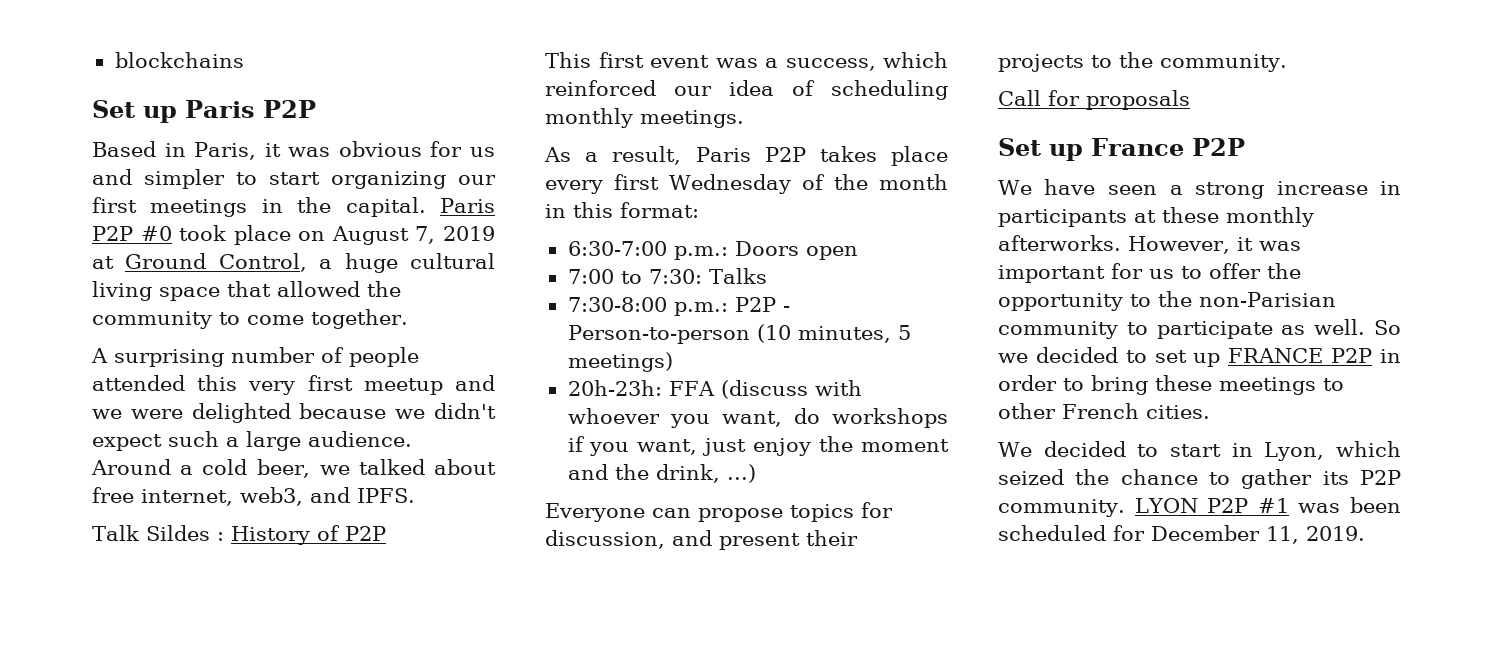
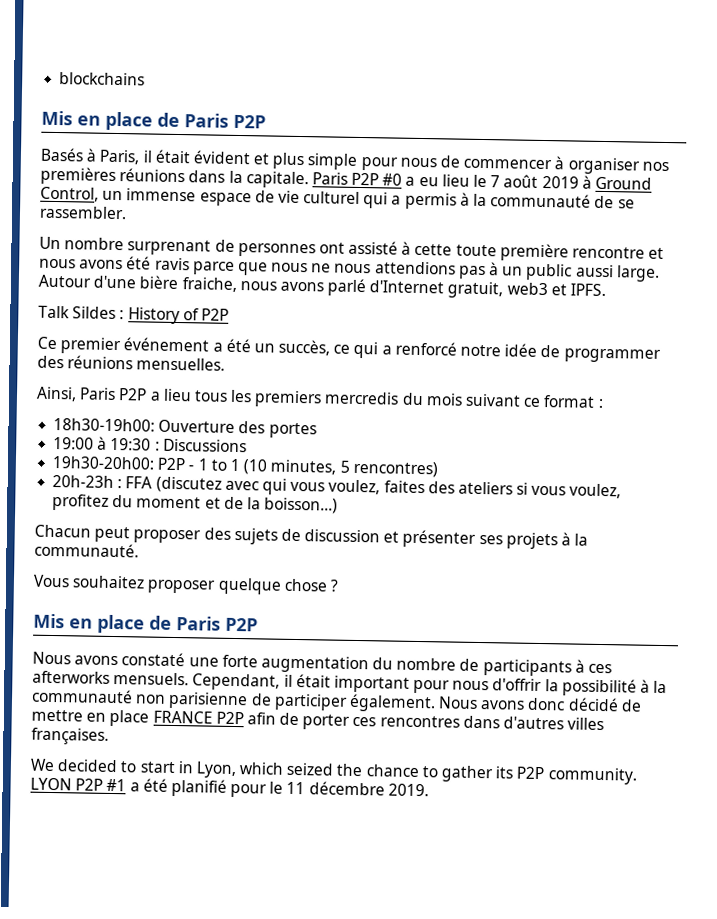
[92,100,316,123] [92,141,495,160] [92,169,496,189] [92,197,496,217] [92,225,495,245] [92,253,495,273] [92,281,401,301] [92,309,408,329] [91,347,419,367] [92,375,495,395] [92,403,496,423] [92,431,412,451] [91,459,496,478] [92,487,350,506] Set up Paris P2P // Based in Paris, it was obvious for us and simpler to start organizing our first meetings in the capital. Paris P2P #0 took place on August 7, 2019 at Ground Control, a huge cultural living space that allowed the community to come together. // A surprising number of people attended this very first meetup and we were delighted because we didn't expect such a large audience. Around a cold beer, we talked about free internet, web3, and -> [41,110,266,131] [40,147,669,175] [40,166,652,190] [40,186,635,210] [39,205,127,220] [39,236,665,262] [39,256,660,282] [38,274,567,299] Mis en place de Paris P2P // Basés à Paris, il était évident et plus simple pour nous de commencer à organiser nos premières réunions dans la capitale. Paris P2P #0 a eu lieu le 7 août 2019 à Ground Control, un immense espace de vie culturel qui a permis à la communauté de se rassembler. // Un nombre surprenant de personnes ont assisté à cette toute première rencontre et nous avons été ravis parce que nous ne nous attendions pas à un public aussi large. Autour d'une bière fraiche, nous avons parlé d'Internet gratuit, web3 et
[545,52,948,71] [545,80,948,100] [545,108,744,128] [544,146,948,166] [545,174,948,194] [545,202,699,218] [567,241,858,260] [567,268,767,284] [567,297,790,316] [567,324,911,344] [567,352,673,372] [567,380,862,399] [567,408,948,428] [567,436,949,456] [567,464,756,483] [545,502,893,522] [545,530,858,550] [998,52,1287,72] [998,90,1190,110] [998,138,1245,161] [998,179,1401,199] [998,207,1314,227] [998,235,1301,254] [998,263,1301,283] [998,291,1336,311] [998,319,1401,339] [998,347,1401,367] [998,375,1344,395] [998,403,1210,419] This first event was a success, which reinforced our idea of scheduling monthly meetings. // As a result, Paris P2P takes place every first Wednesday of the month in this format: // 6:30-7:00 p.m.: Doors open // 7:00 to 7:30: Talks // 7:30-8:00 p.m.: P2P - Person-to-person (10 minutes, 5 meetings) // 20h-23h: FFA (discuss with whoever you want, do workshops if you want, just enjoy the moment and the drink, ...) // Everyone can propose topics for discussion, and present their projects to the community. // Call for proposals // Set up France P2P // We have seen a strong increase in participants at these monthly afterworks. However, it was important for us to offer the opportunity to the non-Parisian community to participate as well. So we decided to set up FRANCE P2P in order to bring these meetings to other French cities. -> [37,336,661,363] [37,355,226,371] [36,386,604,409] [53,417,317,439] [53,436,247,453] [52,455,438,478] [52,474,622,499] [52,493,339,514] [34,524,589,550] [34,542,139,558] [33,574,339,595] [33,613,258,634] [32,651,613,677] [32,670,668,697] [31,688,642,713] [31,709,605,731] [31,727,109,745] Ce premier événement a été un succès, ce qui a renforcé notre idée de programmer des réunions mensuelles. // Ainsi, Paris P2P a lieu tous les premiers mercredis du mois suivant ce format : // 18h30-19h00: Ouverture des portes // 19:00 à 19:30 : Discussions // 19h30-20h00: P2P - 1 to 1 (10 minutes, 5 rencontres) // 20h-23h : FFA (discutez avec qui vous voulez, faites des ateliers si vous voulez, profitez du moment et de la boisson...) // Chacun peut proposer des sujets de discussion et présenter ses projets à la communauté. // Vous souhaitez proposer quelque chose ? // Mis en place de Paris P2P // Nous avons constaté une forte augmentation du nombre de participants à ces afterworks mensuels. Cependant, il était important pour nous d'offrir la possibilité à la communauté non parisienne de participer également. Nous avons donc décidé de mettre en place FRANCE P2P afin de porter ces rencontres dans d'autres villes françaises.
[1298,497,1401,513] [998,525,1299,544] was been scheduled for December 11, -> [129,778,385,798] a été planifié pour le 11 décembre

